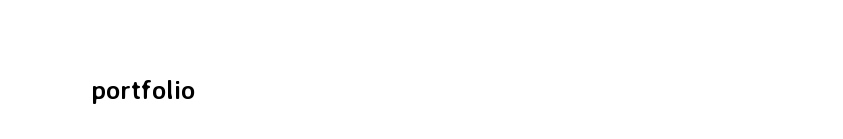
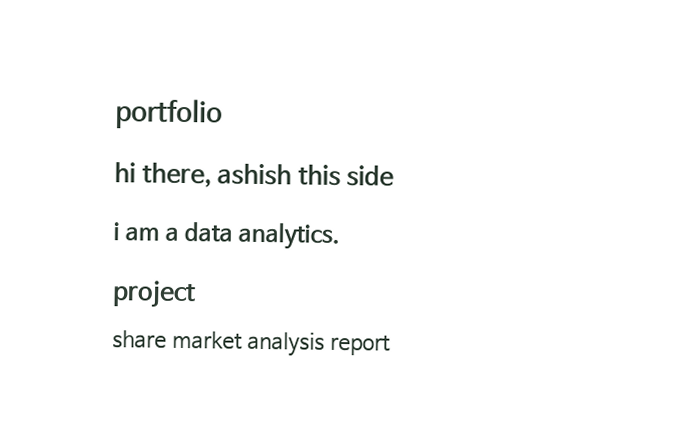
(195, 92) none -> [114,162,395,188] [113,221,341,251] [112,280,196,309] [112,330,391,357] // hi there, ashish this side // i am a data analytics. // project // share market analysis report

